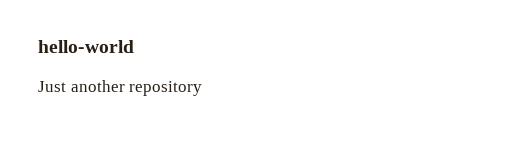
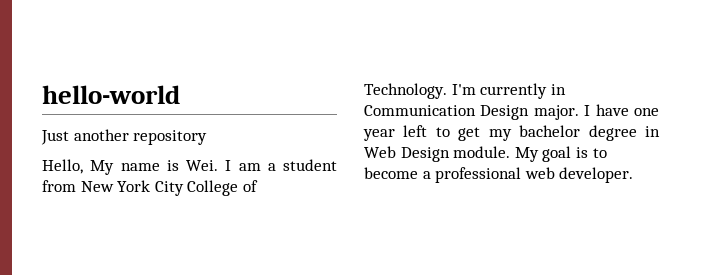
(203, 88) none -> [42,159,337,175] [42,180,258,196] [364,83,566,99] [364,104,659,120] [363,125,660,141] [364,146,607,162] [364,167,634,183] // Hello, My name is Wei. I am a student from New York City College of Technology. I'm currently in Communication Design major. I have one year left to get my bachelor degree in Web Design module. My goal is to become a professional web developer.

